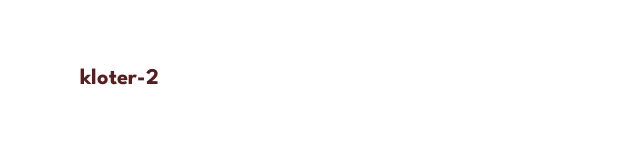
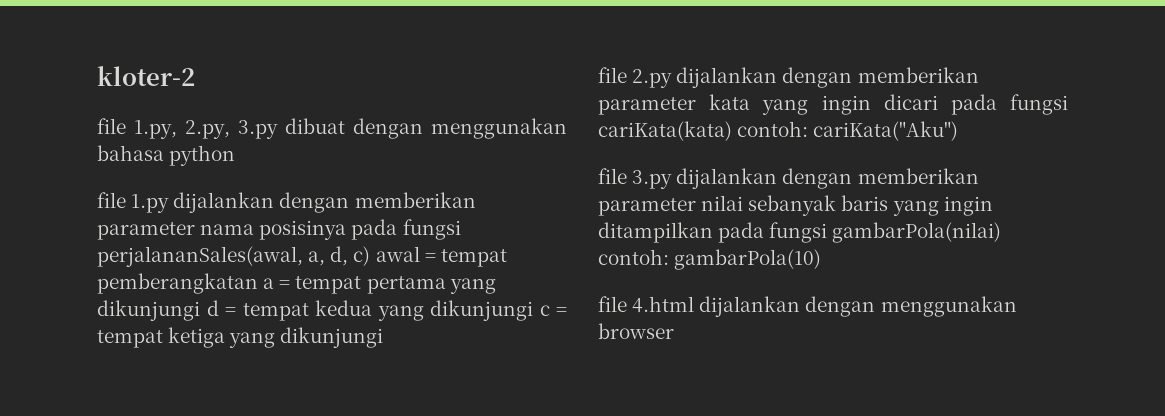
(159, 76) none -> [97,118,567,139] [97,145,236,166] [97,192,476,213] [97,219,461,240] [97,246,507,267] [97,273,496,294] [97,300,567,321] [97,327,384,348] [598,67,979,88] [598,94,1068,115] [598,121,959,141] [598,168,979,189] [598,195,993,216] [598,222,1002,243] [598,249,822,270] [598,296,1017,317] [598,323,674,339] // file 1.py, 2.py, 3.py dibuat dengan menggunakan bahasa python // file 1.py dijalankan dengan memberikan parameter nama posisinya pada fungsi perjalananSales(awal, a, d, c) awal = tempat pemberangkatan a = tempat pertama yang dikunjungi d = tempat kedua yang dikunjungi c = tempat ketiga yang dikunjungi // file 2.py dijalankan dengan memberikan parameter kata yang ingin dicari pada fungsi cariKata(kata) contoh: cariKata("Aku") // file 3.py dijalankan dengan memberikan parameter nilai sebanyak baris yang ingin ditampilkan pada fungsi gambarPola(nilai) contoh: gambarPola(10) // file 4.html dijalankan dengan menggunakan browser

